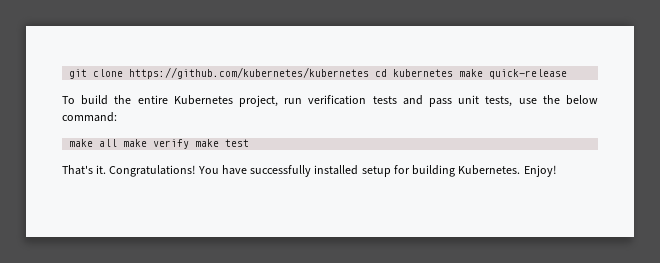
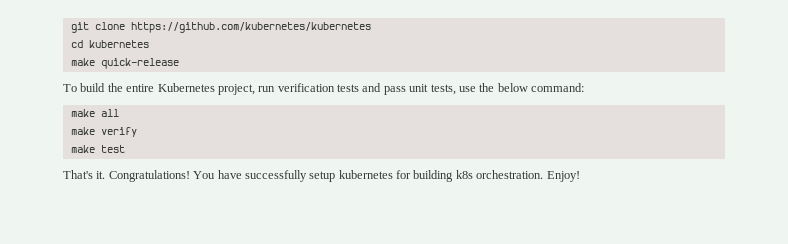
(370, 73) none -> (371, 27) //
(454, 73) none -> (149, 44) //
(118, 143) none -> (119, 113) //
(190, 144) none -> (137, 132) //
[314,165,521,177] installed setup for building Kubernetes. -> [309,170,544,182] setup kubernetes for building k8s orchestration.

